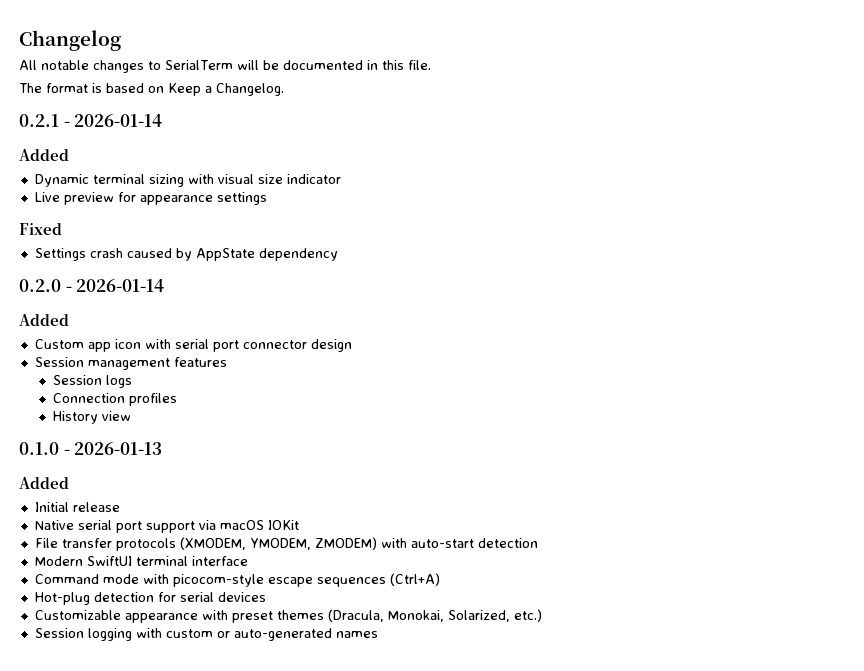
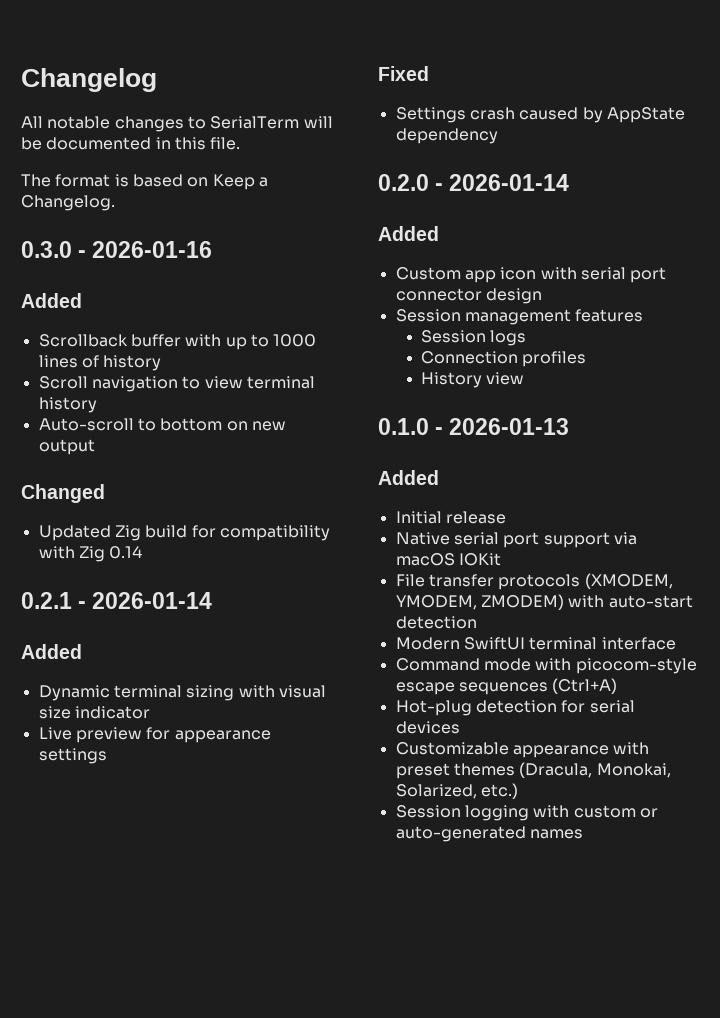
(284, 89) none -> [21,241,213,258] [21,293,82,308] [38,334,317,350] [38,355,162,371] [38,376,315,392] [38,397,97,413] [38,418,286,431] [38,439,95,455] [21,484,105,503] [38,525,330,541] [38,546,143,562] // 0.3.0 - 2026-01-16 // Added // Scrollback buffer with up to 1000 lines of history // Scroll navigation to view terminal history // Auto-scroll to bottom on new output // Changed // Updated Zig build for compatibility with Zig 0.14

